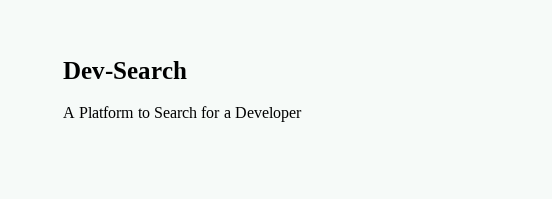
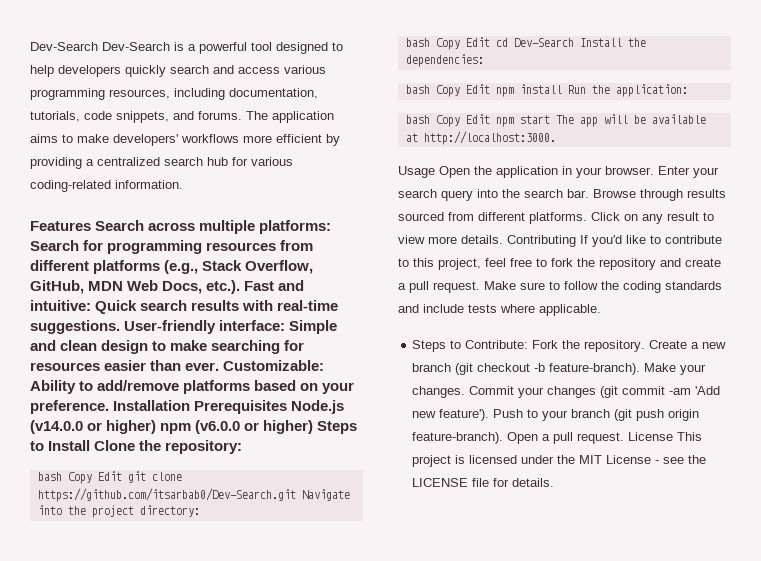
[63,61,187,79] [63,106,302,122] Dev-Search // A Platform to Search for a Developer -> [30,42,343,54] [30,65,326,77] [30,88,318,100] [30,111,334,123] [30,134,340,146] [30,157,293,169] [30,180,183,192] [30,220,332,234] [30,240,314,254] [30,260,314,274] [30,280,305,294] [30,300,339,314] [30,320,338,334] [30,340,305,354] [30,360,325,371] [30,380,355,394] [30,400,345,414] [30,420,358,434] [30,440,243,454] [37,471,182,484] [37,488,350,502] [37,505,200,518] [405,37,646,50] [405,54,484,67] [405,84,688,97] [405,114,706,127] [405,131,556,145] [398,166,719,178] [398,189,726,201] [398,212,714,224] [398,235,722,247] [398,258,721,270] [398,281,722,293] [398,304,601,316] [412,340,727,352] [412,363,707,375] [412,386,721,398] [412,409,700,421] [412,432,703,444] [412,455,707,467] [412,478,555,487] Dev-Search Dev-Search is a powerful tool designed to help developers quickly search and access various programming resources, including documentation, tutorials, code snippets, and forums. The application aims to make developers' workflows more efficient by providing a centralized search hub for various coding-related information. // Features Search across multiple platforms: Search for programming resources from different platforms (e.g., Stack Overflow, GitHub, MDN Web Docs, etc.). Fast and intuitive: Quick search results with real-time suggestions. User-friendly interface: Simple and clean design to make searching for resources easier than ever. Customizable: Ability to add/remove platforms based on your preference. Installation Prerequisites Node.js (v14.0.0 or higher) npm (v6.0.0 or higher) Steps to Install Clone the repository: // bash Copy Edit git clone https://github.com/itsarbab0/Dev-Search.git Navigate into the project directory: // bash Copy Edit cd Dev-Search Install the dependencies: // bash Copy Edit npm install Run the application: // bash Copy Edit npm start The app will be available at http://localhost:3000. // Usage Open the application in your browser. Enter your search query into the search bar. Browse through results sourced from different platforms. Click on any result to view more details. Contributing If you'd like to contribute to this project, feel free to fork the repository and create a pull request. Make sure to follow the coding standards and include tests where applicable. // Steps to Contribute: Fork the repository. Create a new branch (git checkout -b feature-branch). Make your changes. Commit your changes (git commit -am 'Add new feature'). Push to your branch (git push origin feature-branch). Open a pull request. License This project is licensed under the MIT License - see the LICENSE file for details.

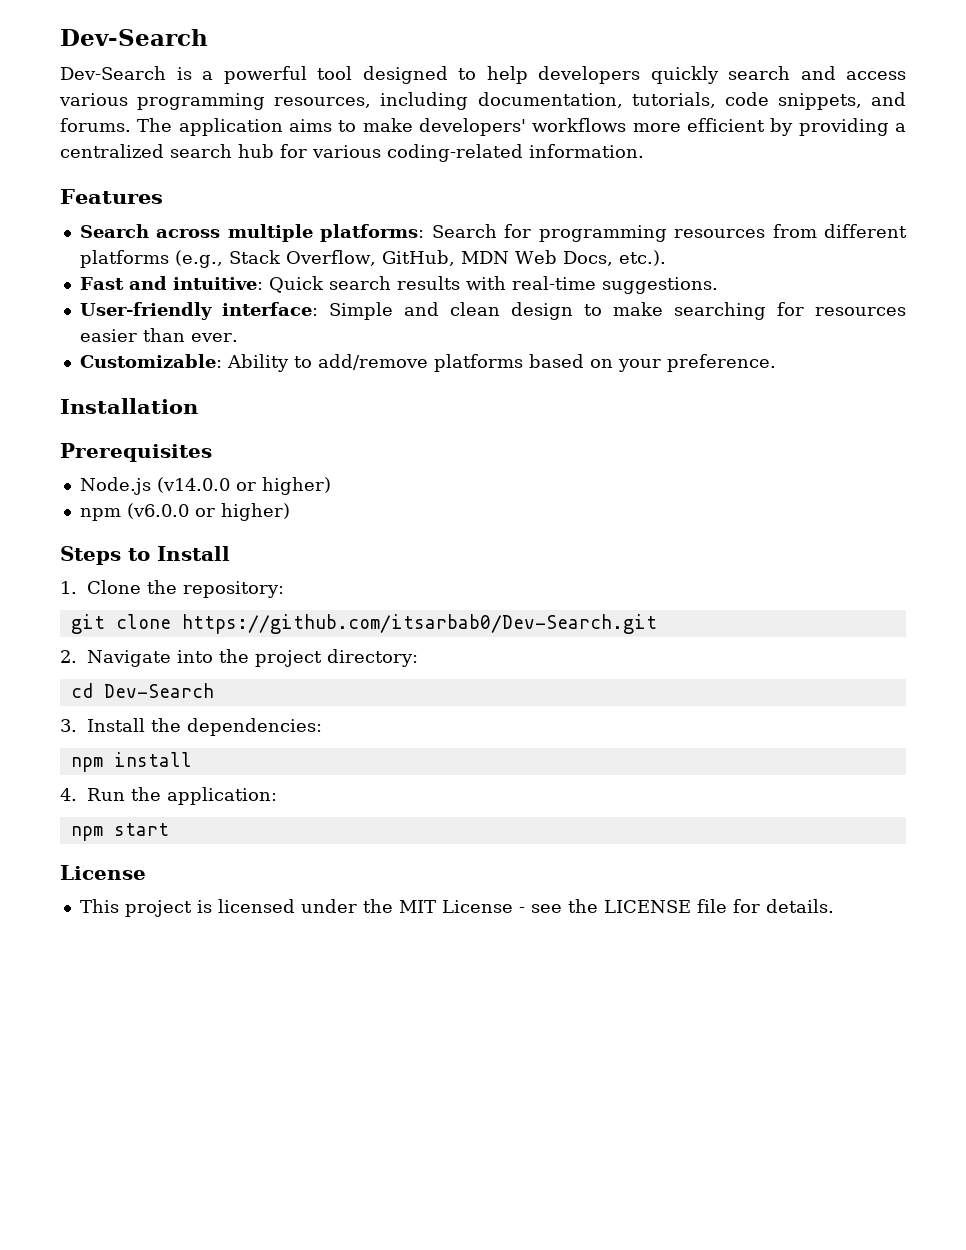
[30,42,98,51] Dev-Search -> [60,29,208,46] Dev-Search //
(91, 226) none -> (163, 196) //
(241, 287) none -> (666, 258) //
(120, 327) none -> (718, 285) //
(220, 366) none -> (238, 337) //
(109, 407) none -> (776, 363) //
(191, 405) none -> (198, 406) //
(288, 407) none -> (212, 452) //
(157, 427) none -> (331, 486) //
(314, 427) none -> (290, 512) //
(91, 445) none -> [60,581,77,594] // 1.
[37,471,122,484] bash Copy Edit -> (284, 589) none
(296, 495) none -> [60,650,77,663] // 2.
[405,37,490,50] bash Copy Edit -> (418, 658) none
(574, 42) none -> [60,719,77,732] // 3.
[405,84,490,97] bash Copy Edit -> (322, 727) none
(562, 89) none -> [60,788,77,801] // 4.
[405,114,490,127] bash Copy Edit -> (277, 796) none
[555,114,706,127] [405,131,556,145] [398,166,719,178] [398,189,726,201] [398,212,714,224] [398,235,722,247] [398,258,721,270] [398,281,722,293] [398,304,601,316] [412,340,727,352] [412,363,707,375] [412,386,721,398] [412,409,700,421] [412,432,674,444] The app will be available at http://localhost:3000. // Usage Open the application in your browser. Enter your search query into the search bar. Browse through results sourced from different platforms. Click on any result to view more details. Contributing If you'd like to contribute to this project, feel free to fork the repository and create a pull request. Make sure to follow the coding standards and include tests where applicable. // Steps to Contribute: Fork the repository. Create a new branch (git checkout -b feature-branch). Make your changes. Commit your changes (git commit -am 'Add new feature'). Push to your branch (git push origin feature-branch). Open a pull request. License -> [60,865,146,880] // License //

